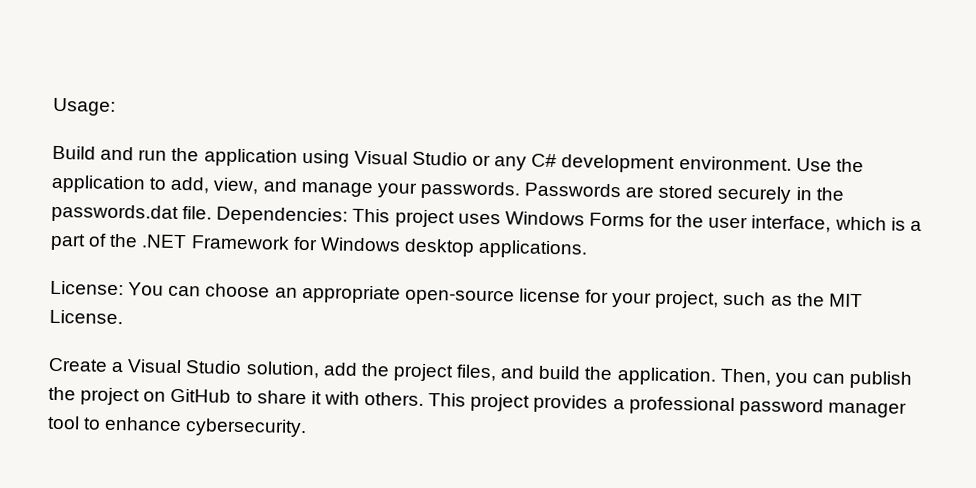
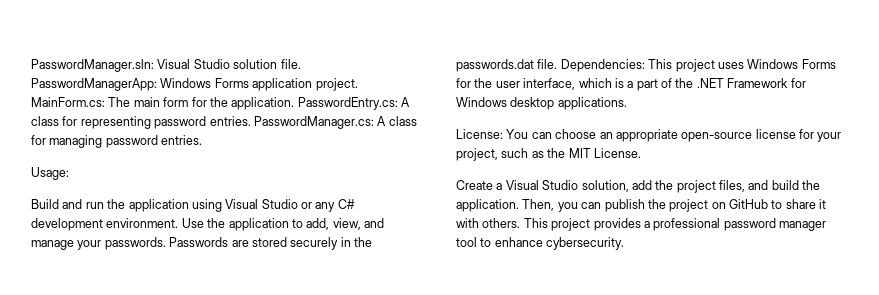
(53, 106) none -> [31,59,301,72] [31,78,358,91] [31,97,410,110] [31,116,417,129] [31,135,203,148] PasswordManager.sln: Visual Studio solution file. PasswordManagerApp: Windows Forms application project. MainForm.cs: The main form for the application. PasswordEntry.cs: A class for representing password entries. PasswordManager.cs: A class for managing password entries. //

